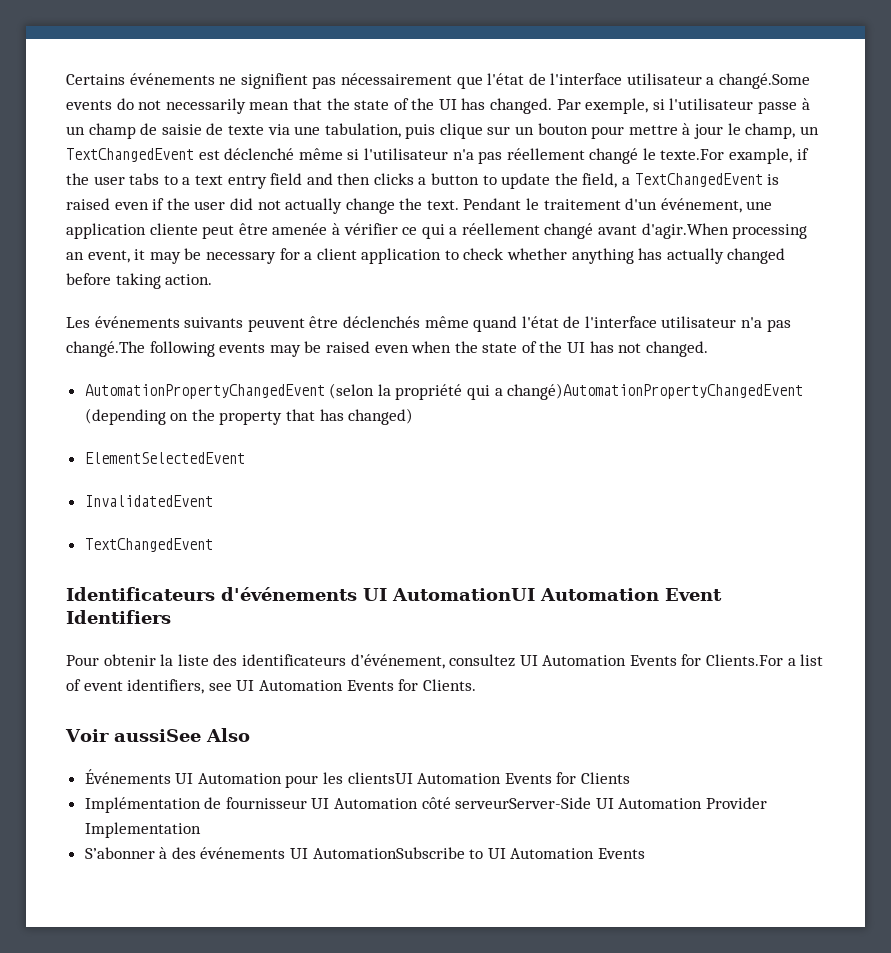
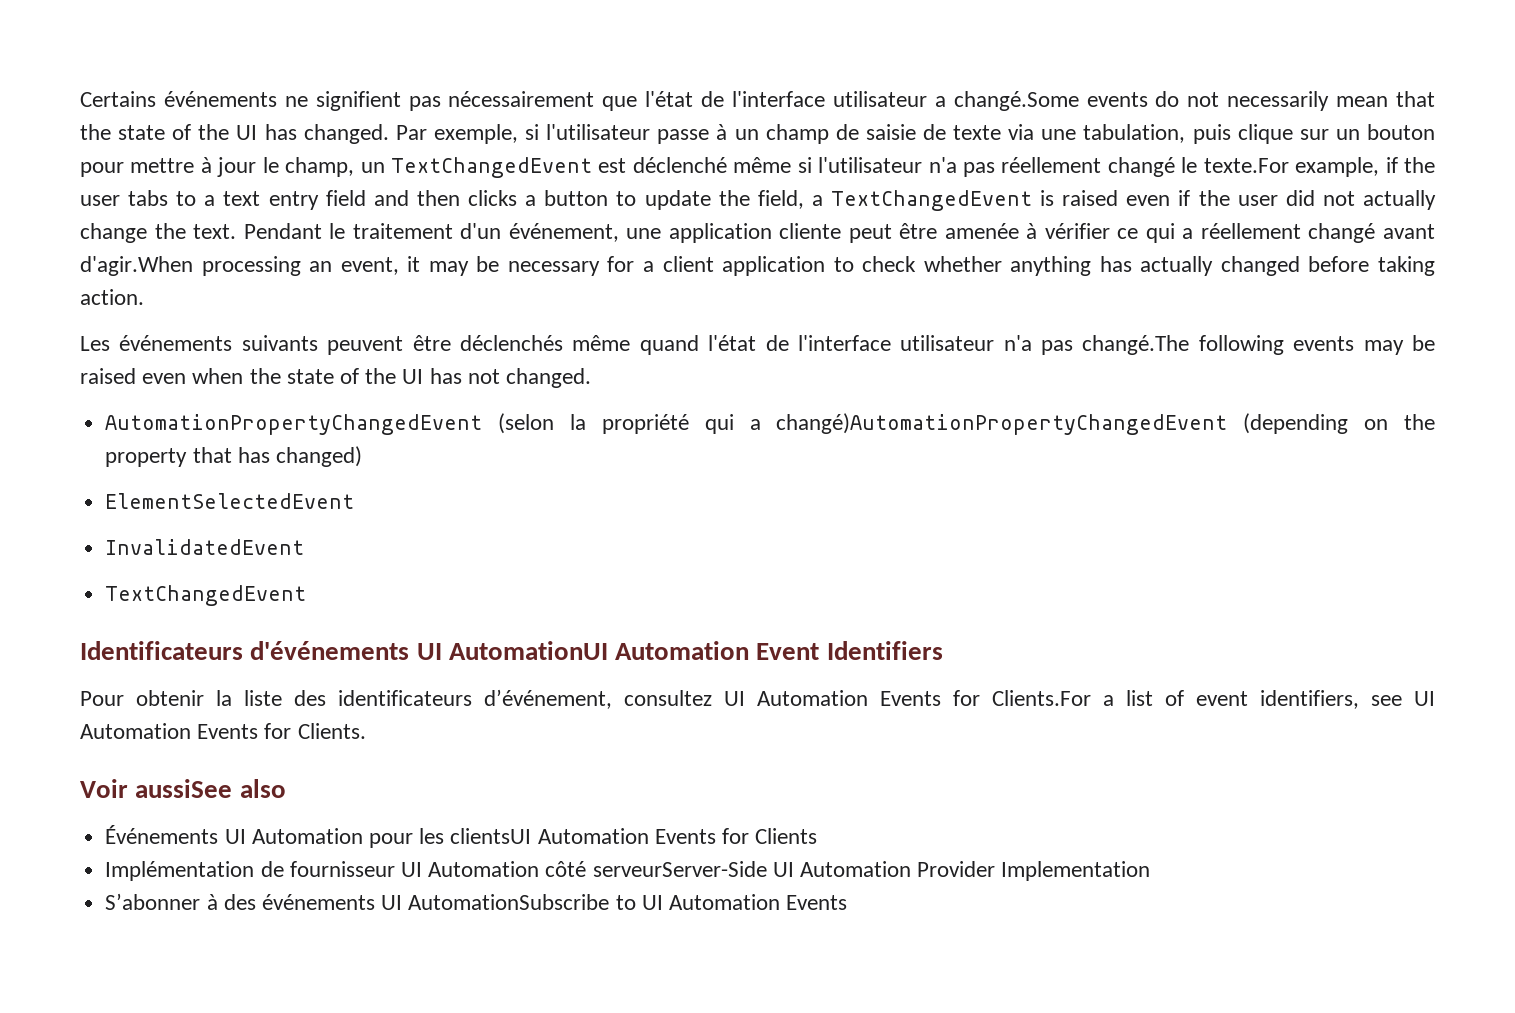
[205,728,250,742] Also -> [239,779,286,798] also

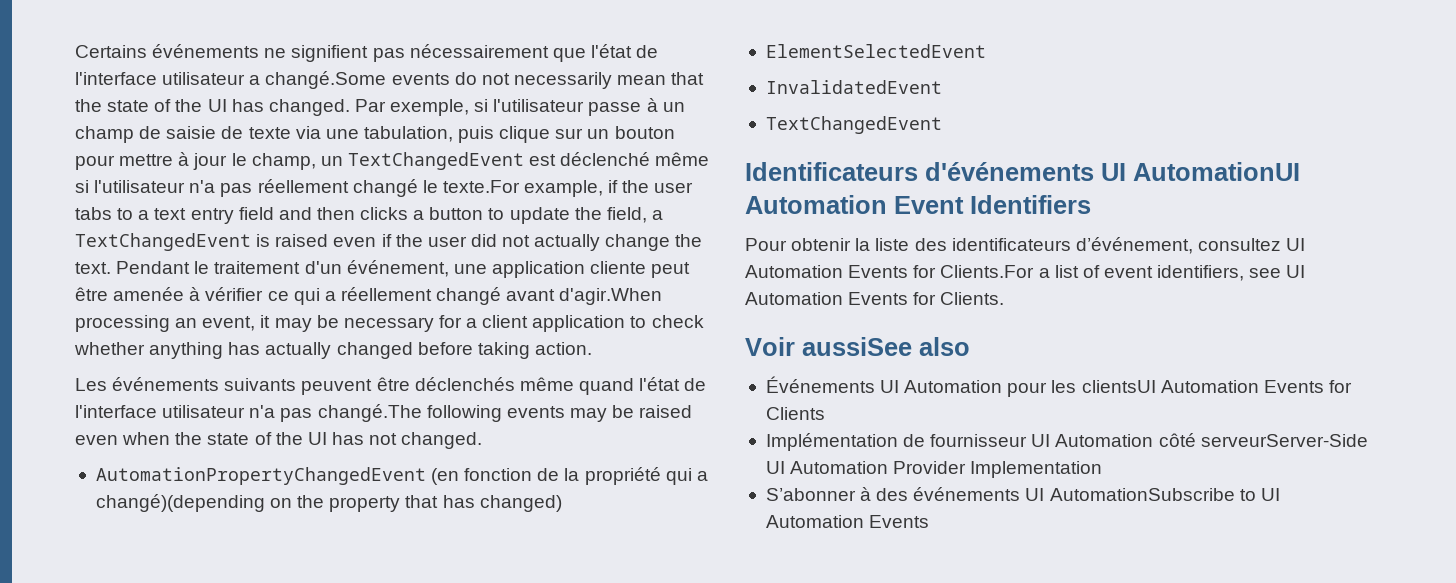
[498,413,555,434] (selon -> [431,468,560,485] (en fonction de
[776,413,1349,435] changé)AutomationPropertyChangedEvent (depending -> [95,494,265,512] changé)(depending

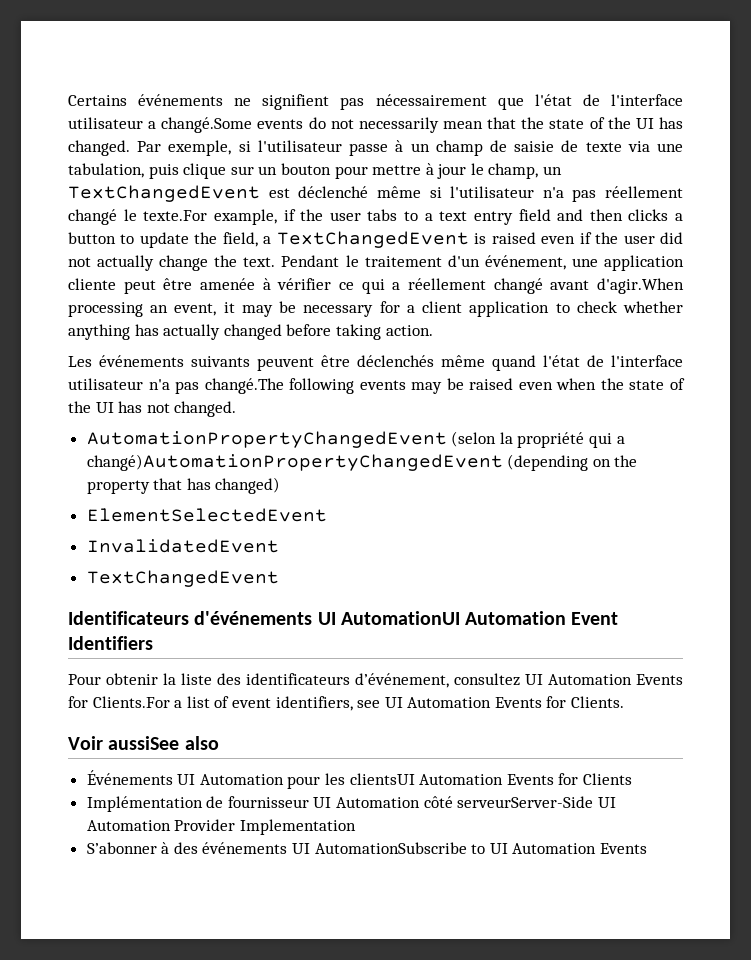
[431,468,560,485] (en fonction de -> [451,431,497,447] (selon
[95,494,265,512] changé)(depending -> [86,454,589,471] changé)AutomationPropertyChangedEvent (depending

